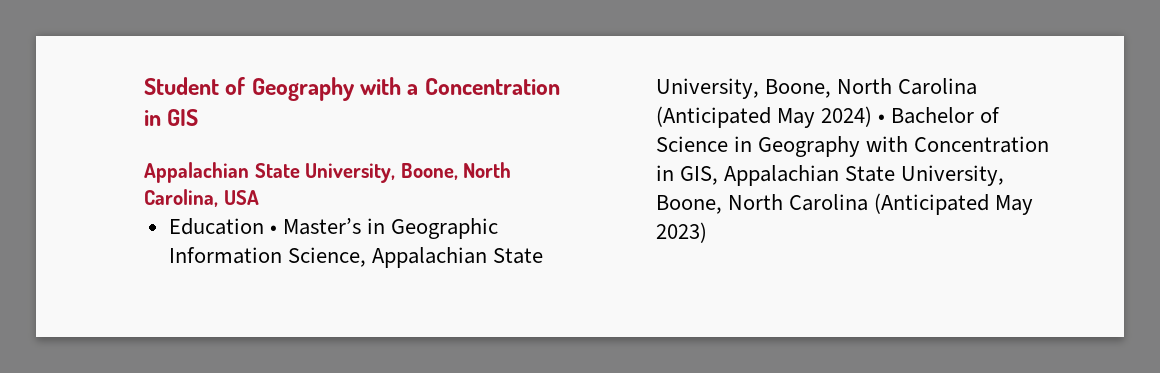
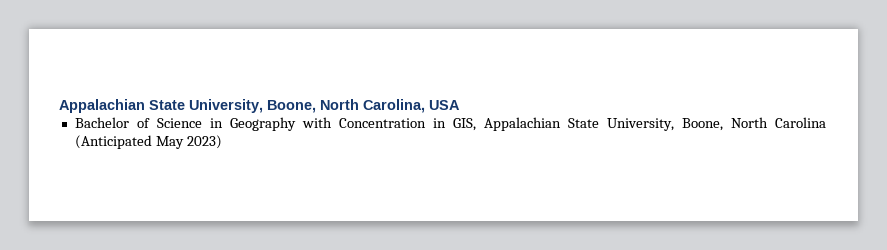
[144,77,560,101] [144,109,199,126] Student of Geography with a Concentration in GIS // -> (59, 106) none
[168,218,499,239] [168,247,543,268] [655,78,977,99] [655,106,885,128] Education • Master’s in Geographic Information Science, Appalachian State University, Boone, North Carolina (Anticipated May 2024) • -> (460, 105) none

